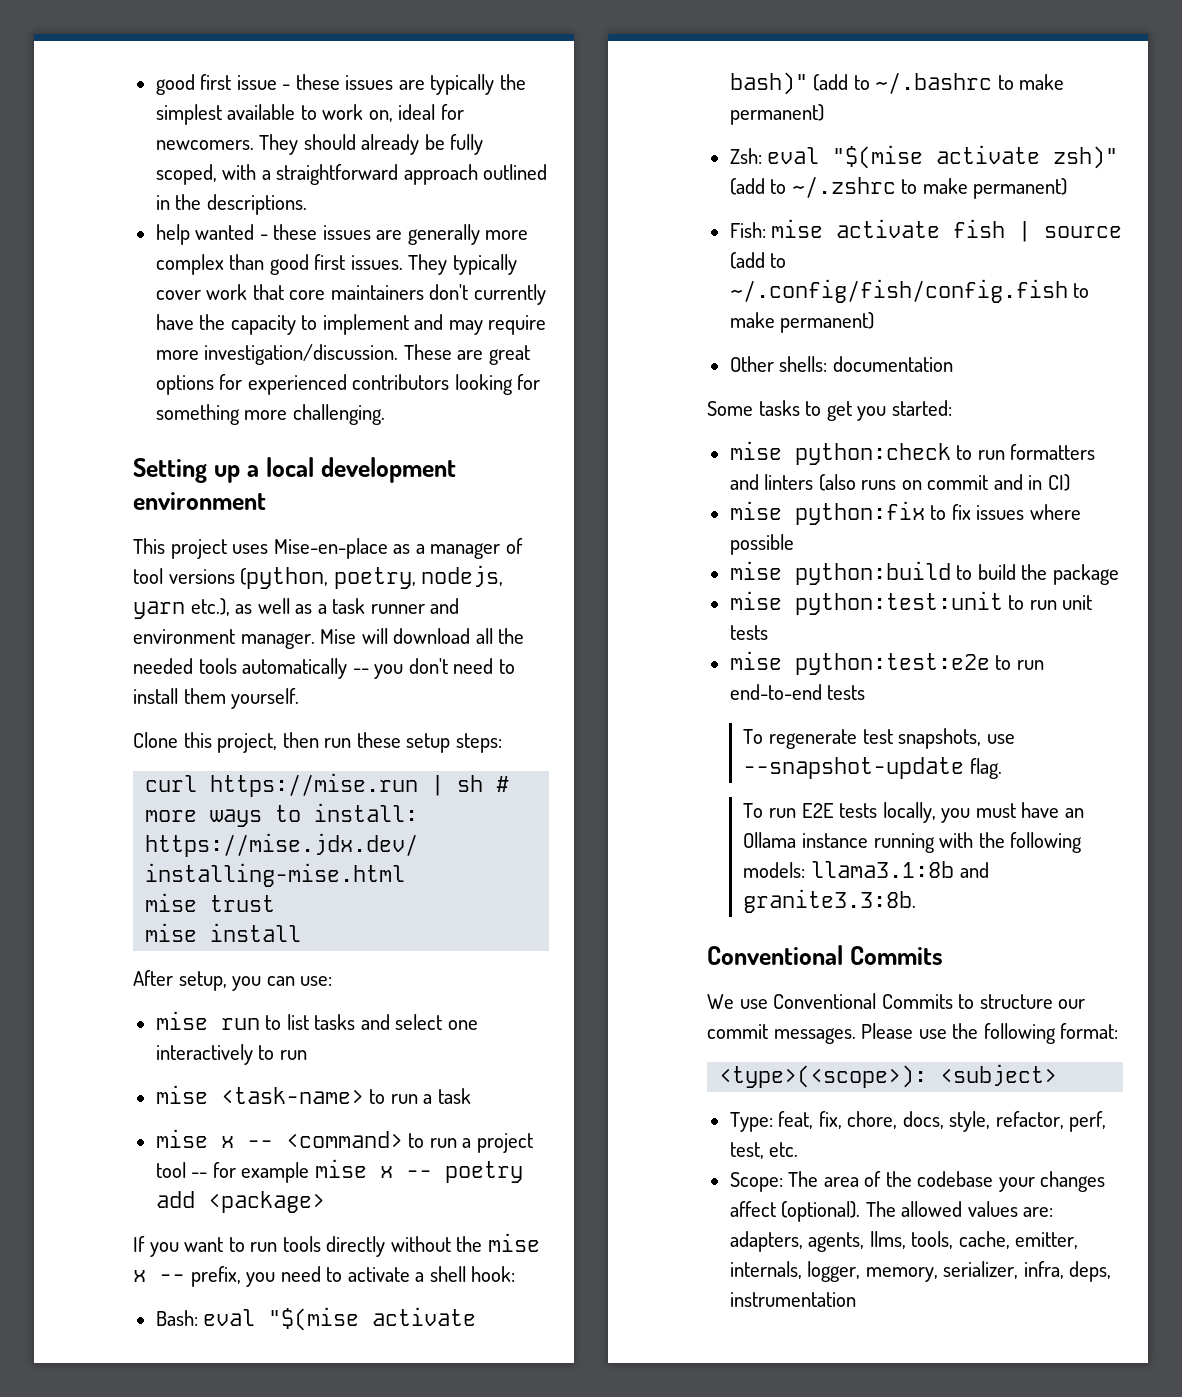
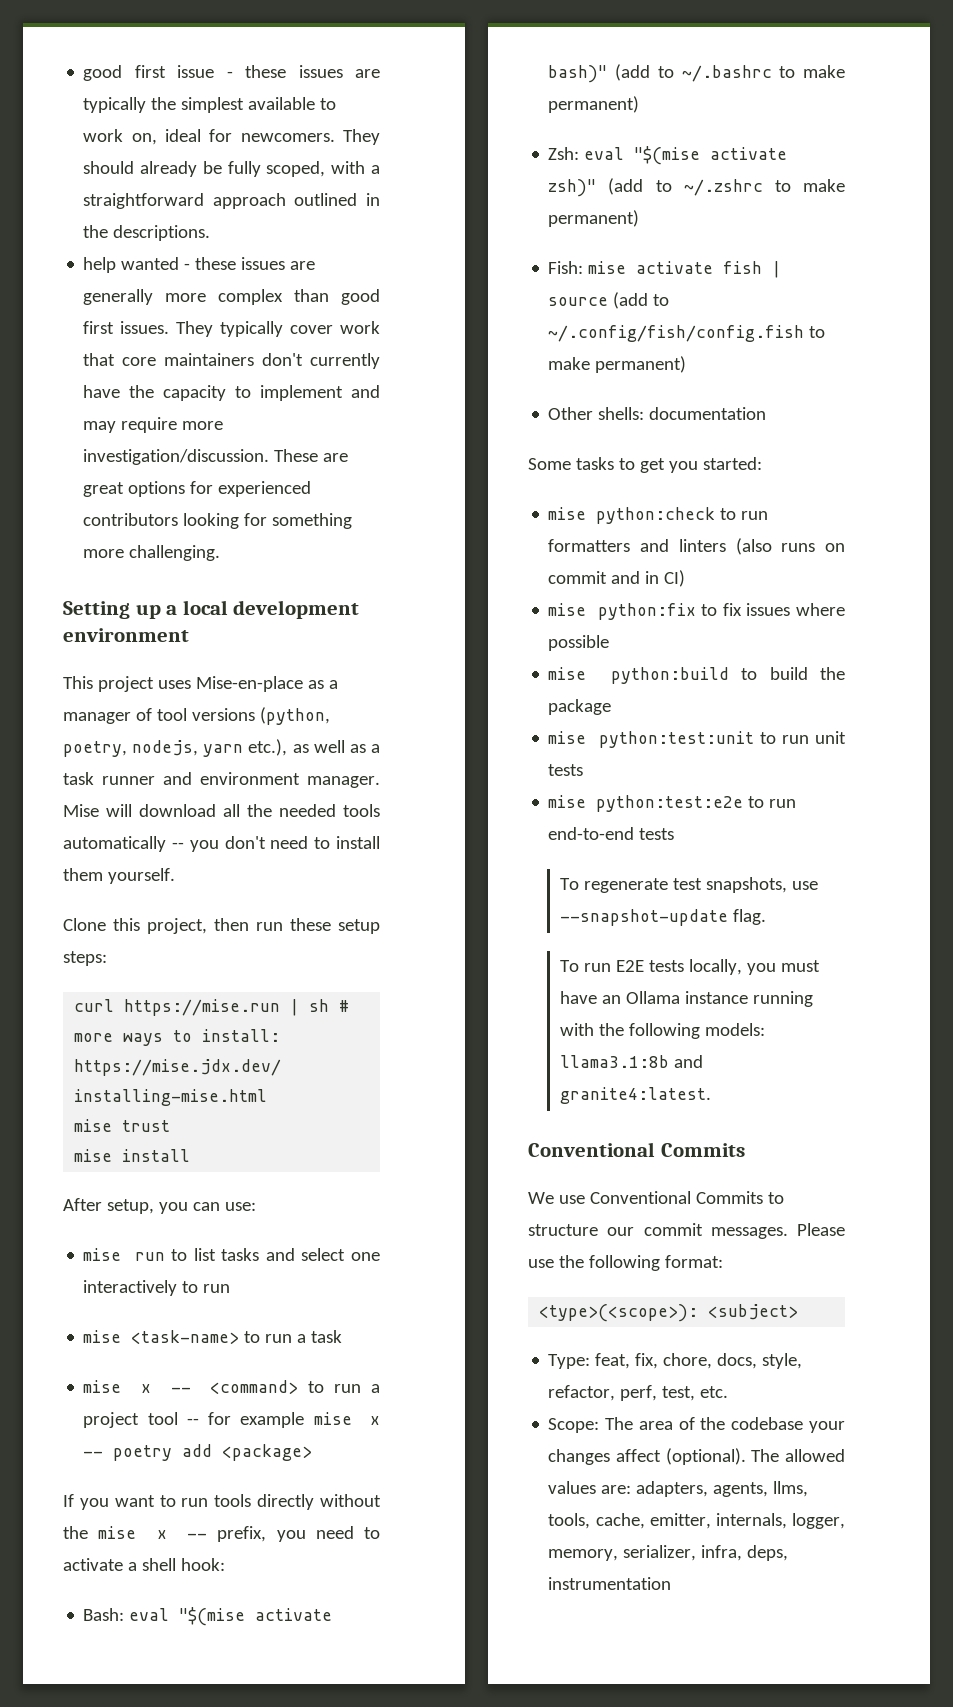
[743,889,917,913] granite3.3:8b. -> [559,1087,711,1104] granite4:latest.

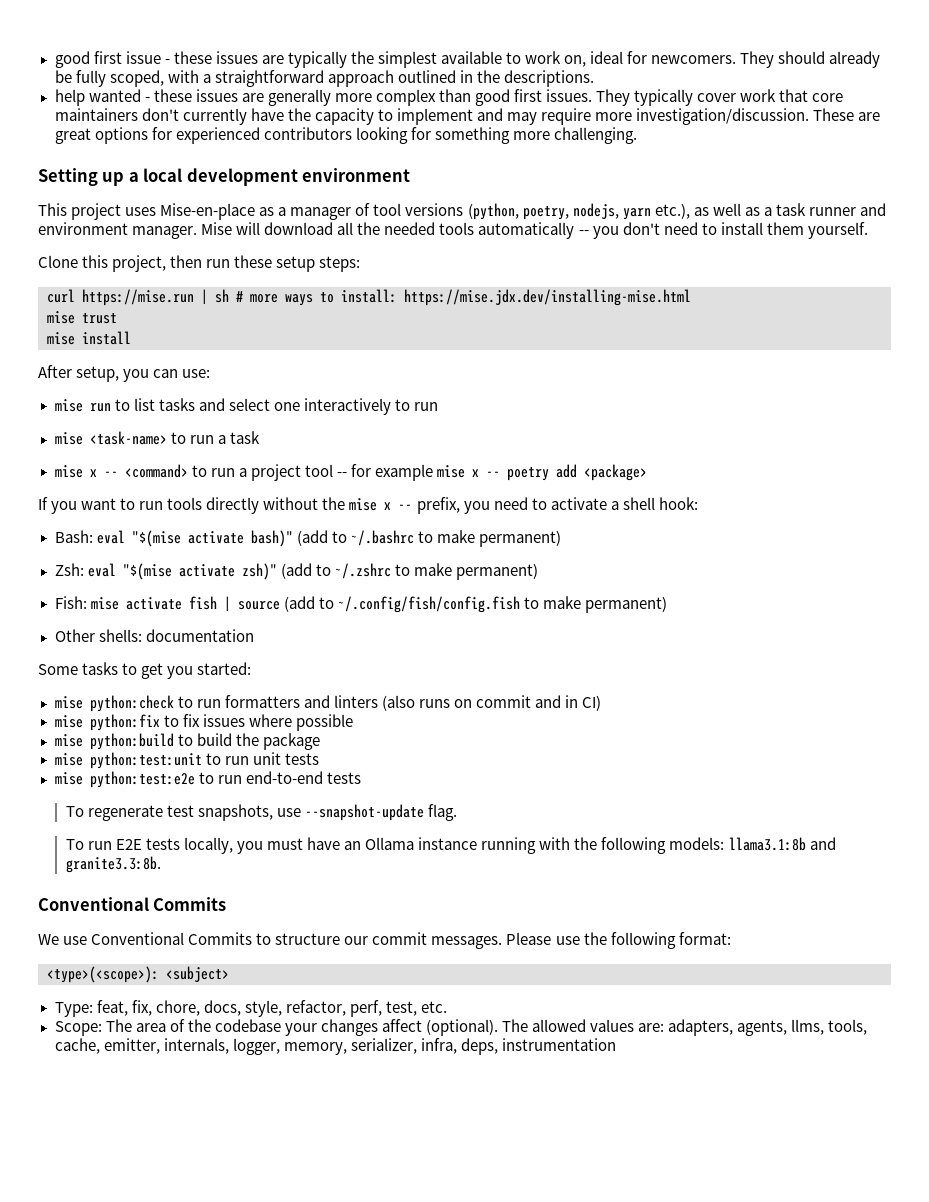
[559,1087,711,1104] granite4:latest. -> [65,856,161,873] granite3.3:8b.

